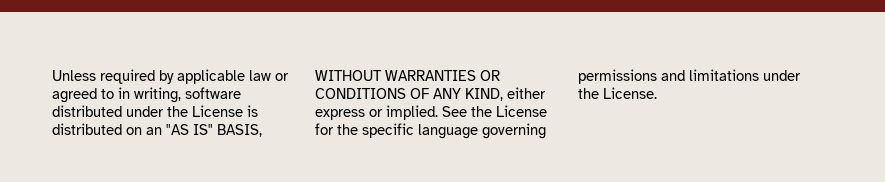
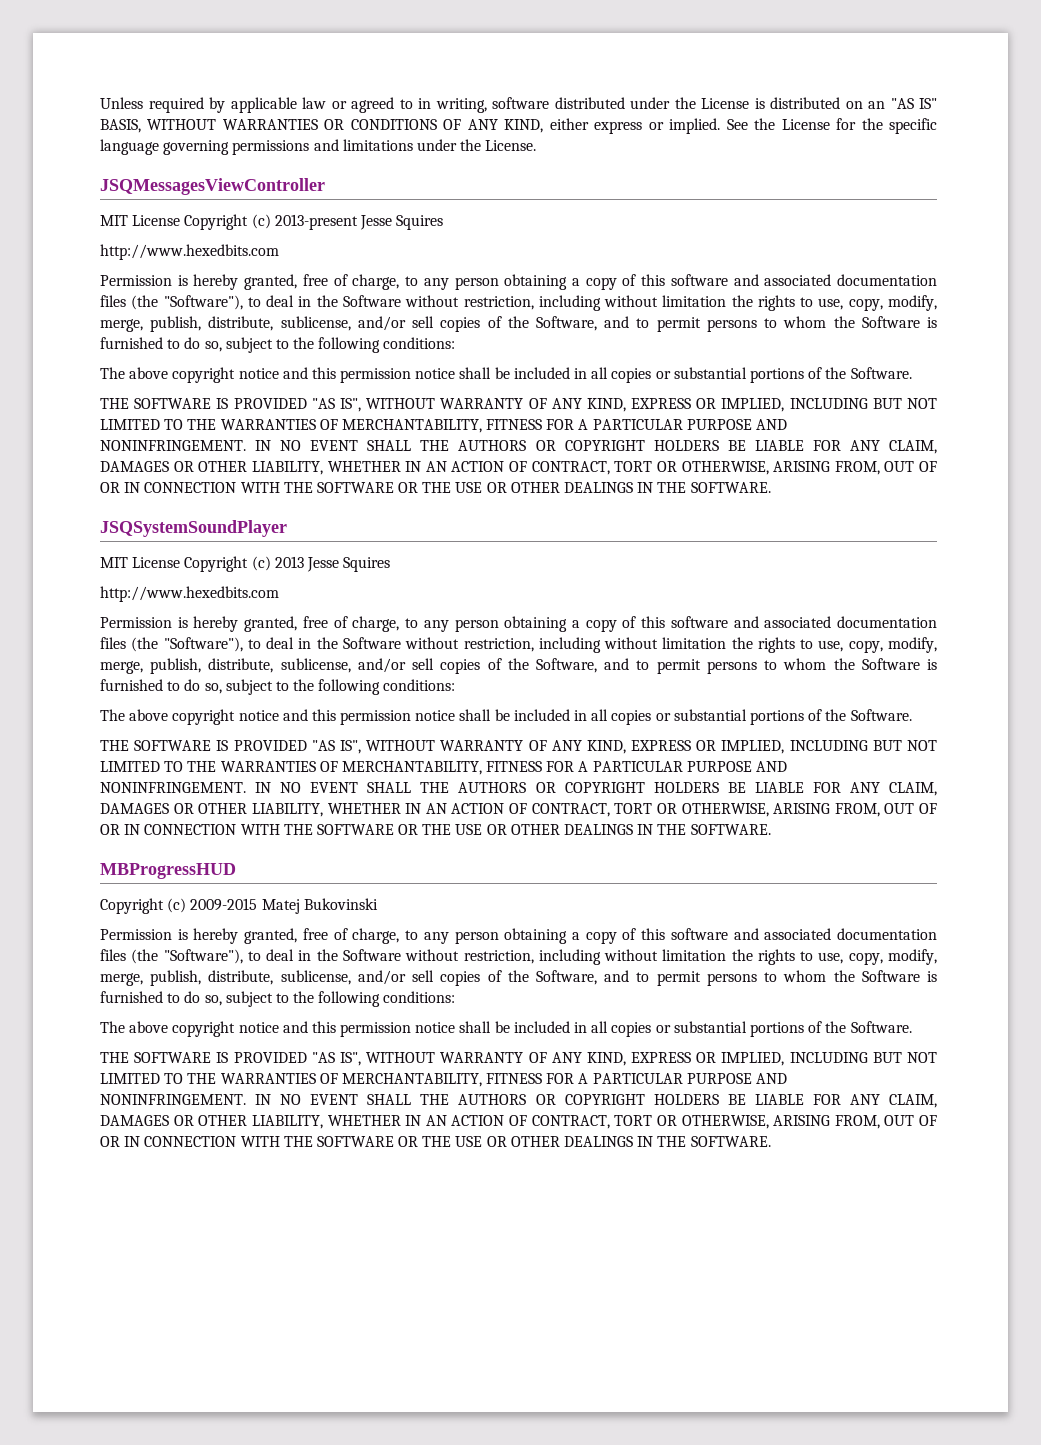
(657, 93) none -> [100,178,325,195] [100,214,444,230] [100,244,279,260] [100,274,937,290] [100,295,938,311] [100,316,937,332] [100,337,456,353] [100,367,912,383] [100,398,937,412] [100,419,788,433] [100,440,937,454] [100,461,937,475] [100,482,771,493] [100,520,287,537] [100,556,391,572] [100,586,279,602] [100,616,937,632] [100,637,938,653] [100,658,937,674] [100,679,456,695] [100,709,912,725] [100,740,937,754] [100,761,788,775] [100,782,937,796] [100,803,937,817] [100,824,771,835] [100,863,236,879] [100,898,378,914] [100,928,937,944] [100,949,938,965] [100,970,937,986] [100,991,456,1007] [100,1021,912,1037] [100,1052,937,1066] [100,1073,788,1087] [100,1094,937,1108] [100,1115,937,1129] [100,1136,771,1147] // JSQMessagesViewController // MIT License Copyright (c) 2013-present Jesse Squires // http://www.hexedbits.com // Permission is hereby granted, free of charge, to any person obtaining a copy of this software and associated documentation files (the "Software"), to deal in the Software without restriction, including without limitation the rights to use, copy, modify, merge, publish, distribute, sublicense, and/or sell copies of the Software, and to permit persons to whom the Software is furnished to do so, subject to the following conditions: // The above copyright notice and this permission notice shall be included in all copies or substantial portions of the Software. // THE SOFTWARE IS PROVIDED "AS IS", WITHOUT WARRANTY OF ANY KIND, EXPRESS OR IMPLIED, INCLUDING BUT NOT LIMITED TO THE WARRANTIES OF MERCHANTABILITY, FITNESS FOR A PARTICULAR PURPOSE AND NONINFRINGEMENT. IN NO EVENT SHALL THE AUTHORS OR COPYRIGHT HOLDERS BE LIABLE FOR ANY CLAIM, DAMAGES OR OTHER LIABILITY, WHETHER IN AN ACTION OF CONTRACT, TORT OR OTHERWISE, ARISING FROM, OUT OF OR IN CONNECTION WITH THE SOFTWARE OR THE USE OR OTHER DEALINGS IN THE SOFTWARE. // JSQSystemSoundPlayer // MIT License Copyright (c) 2013 Jesse Squires // http://www.hexedbits.com // Permission is hereby granted, free of charge, to any person obtaining a copy of this software and associated documentation files (the "Software"), to deal in the Software without restriction, including without limitation the rights to use, copy, modify, merge, publish, distribute, sublicense, and/or sell copies of the Software, and to permit persons to whom the Software is furnished to do so, subject to the following conditions: // The above copyright notice and this permission notice shall be included in all copies or substantial portions of the Software. // THE SOFTWARE IS PROVIDED "AS IS", WITHOUT WARRANTY OF ANY KIND, EXPRESS OR IMPLIED, INCLUDING BUT NOT LIMITED TO THE WARRANTIES OF MERCHANTABILITY, FITNESS FOR A PARTICULAR PURPOSE AND NONINFRINGEMENT. IN NO EVENT SHALL THE AUTHORS OR COPYRIGHT HOLDERS BE LIABLE FOR ANY CLAIM, DAMAGES OR OTHER LIABILITY, WHETHER IN AN ACTION OF CONTRACT, TORT OR OTHERWISE, ARISING FROM, OUT OF OR IN CONNECTION WITH THE SOFTWARE OR THE USE OR OTHER DEALINGS IN THE SOFTWARE. // MBProgressHUD // Copyright (c) 2009-2015 Matej Bukovinski // Permission is hereby granted, free of charge, to any person obtaining a copy of this software and associated documentation files (the "Software"), to deal in the Software without restriction, including without limitation the rights to use, copy, modify, merge, publish, distribute, sublicense, and/or sell copies of the Software, and to permit persons to whom the Software is furnished to do so, subject to the following conditions: // The above copyright notice and this permission notice shall be included in all copies or substantial portions of the Software. // THE SOFTWARE IS PROVIDED "AS IS", WITHOUT WARRANTY OF ANY KIND, EXPRESS OR IMPLIED, INCLUDING BUT NOT LIMITED TO THE WARRANTIES OF MERCHANTABILITY, FITNESS FOR A PARTICULAR PURPOSE AND NONINFRINGEMENT. IN NO EVENT SHALL THE AUTHORS OR COPYRIGHT HOLDERS BE LIABLE FOR ANY CLAIM, DAMAGES OR OTHER LIABILITY, WHETHER IN AN ACTION OF CONTRACT, TORT OR OTHERWISE, ARISING FROM, OUT OF OR IN CONNECTION WITH THE SOFTWARE OR THE USE OR OTHER DEALINGS IN THE SOFTWARE.

